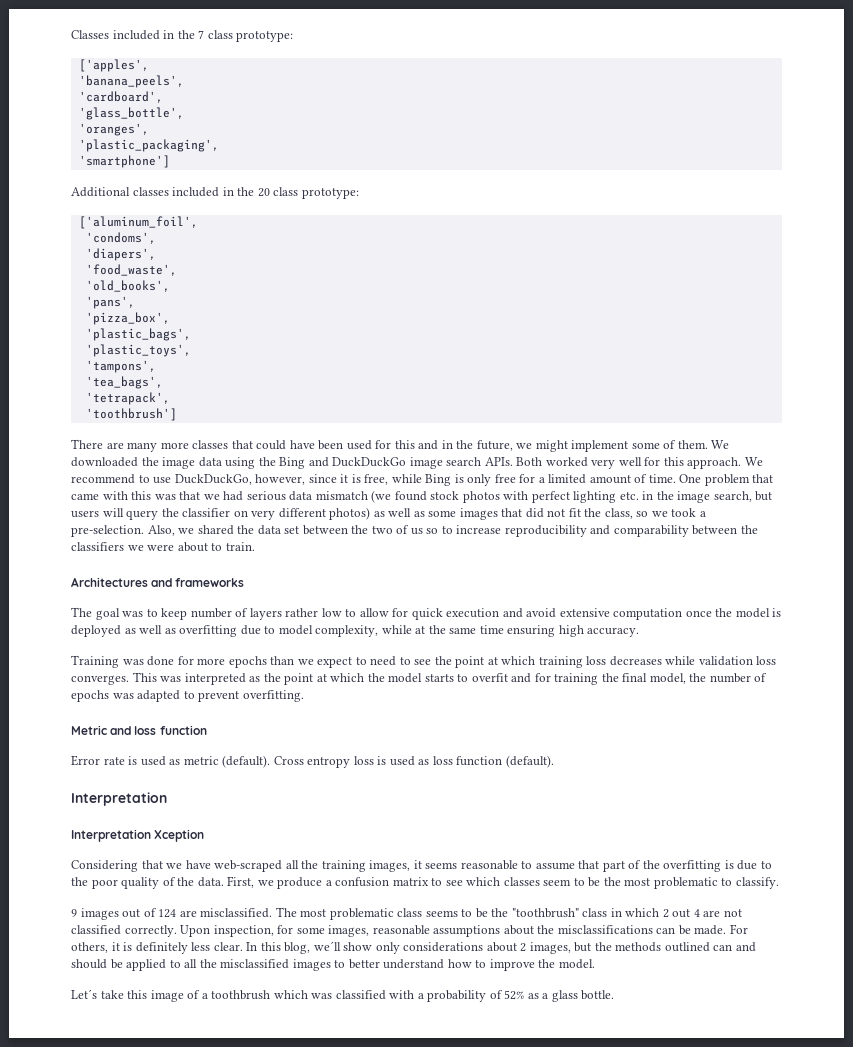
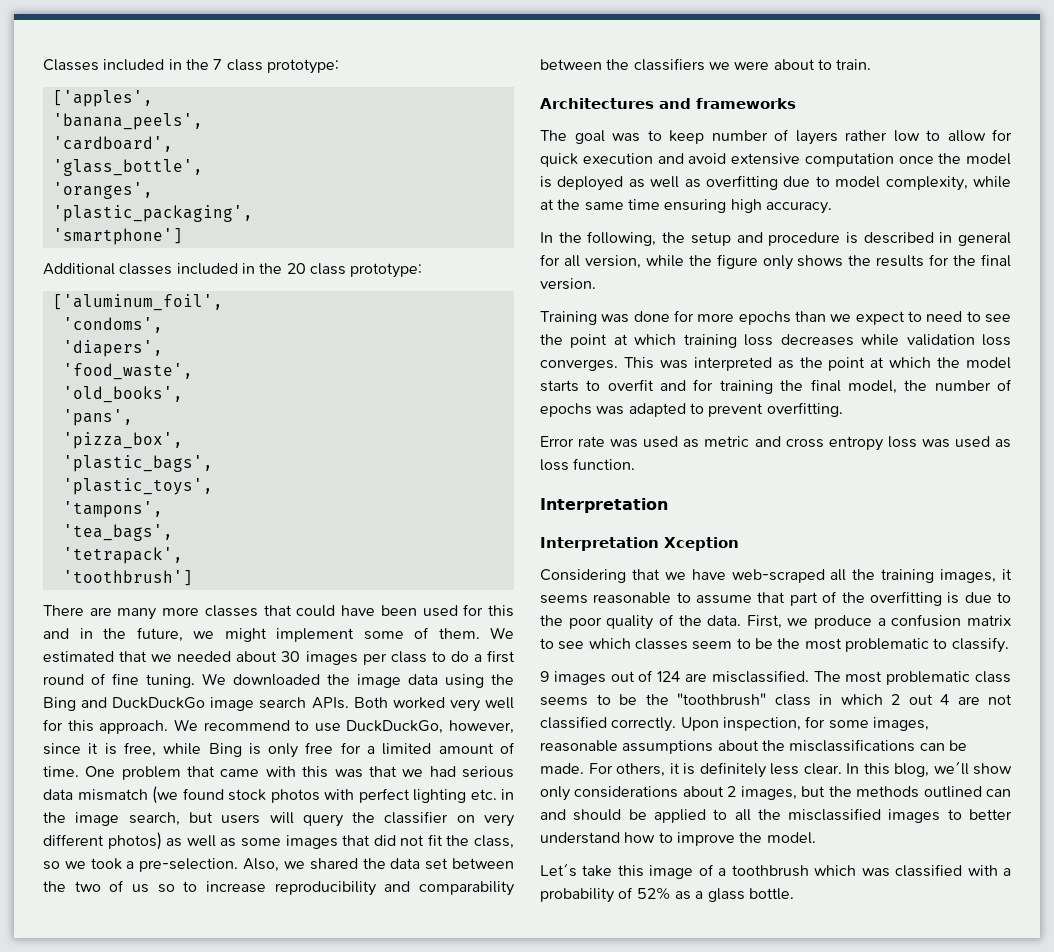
(730, 444) none -> [43,650,515,665] [43,673,226,688] estimated that we needed about 30 images per class to do a first round of fine tuning. We
(640, 632) none -> [540,231,1011,246] [540,254,1011,270] [540,278,596,290] // In the following, the setup and procedure is described in general for all version, while the figure only shows the results for the final version.
[71,725,207,735] // Metric and loss function -> (843, 409) none
[128,756,138,765] is -> [610,439,639,448] was
[222,755,304,768] (default). Cross -> [754,436,824,448] and cross
[377,756,387,765] is -> [921,439,950,448] was
[456,755,554,768] function (default). -> [573,458,636,470] function.

